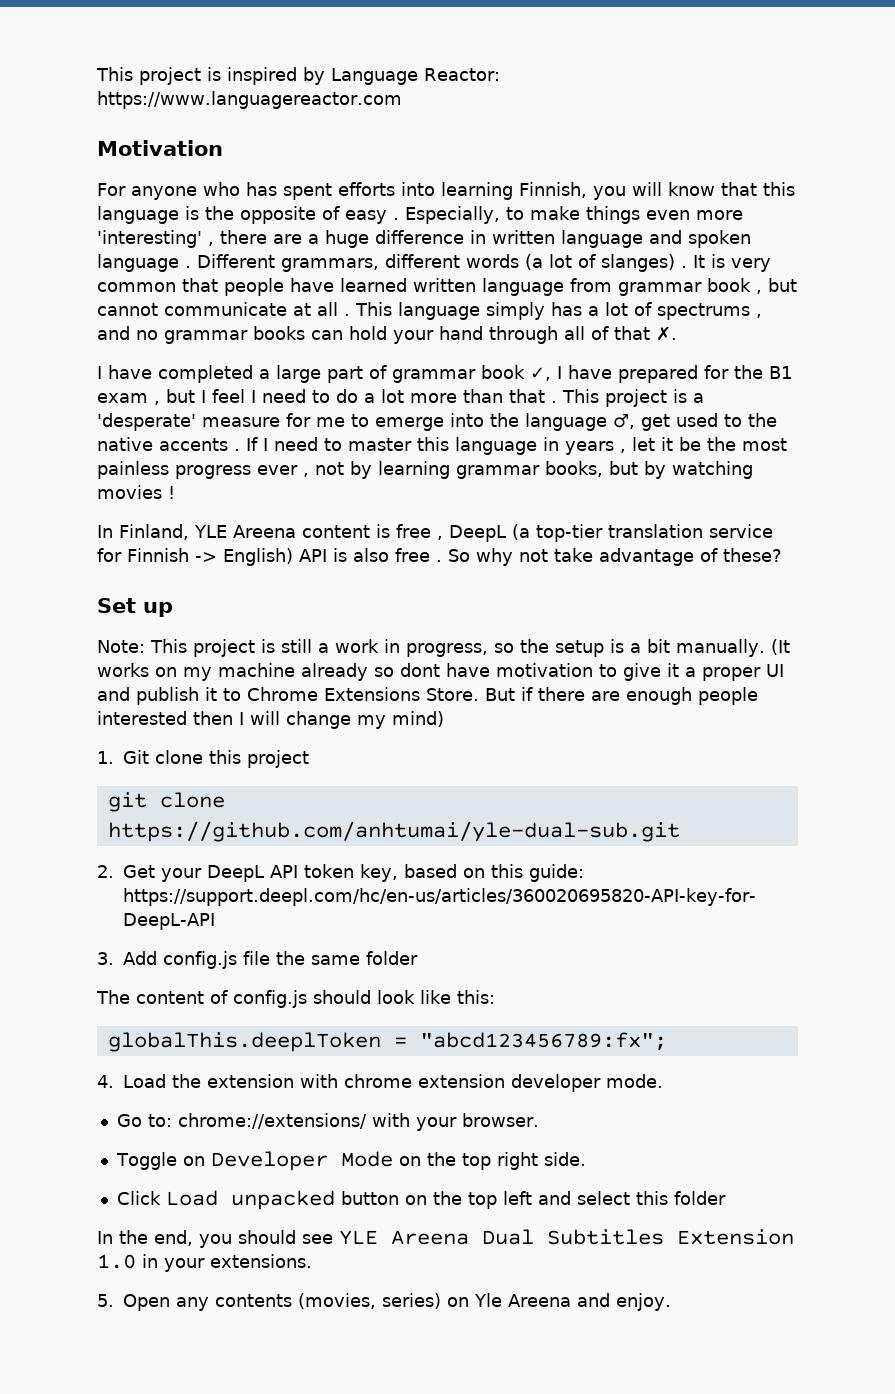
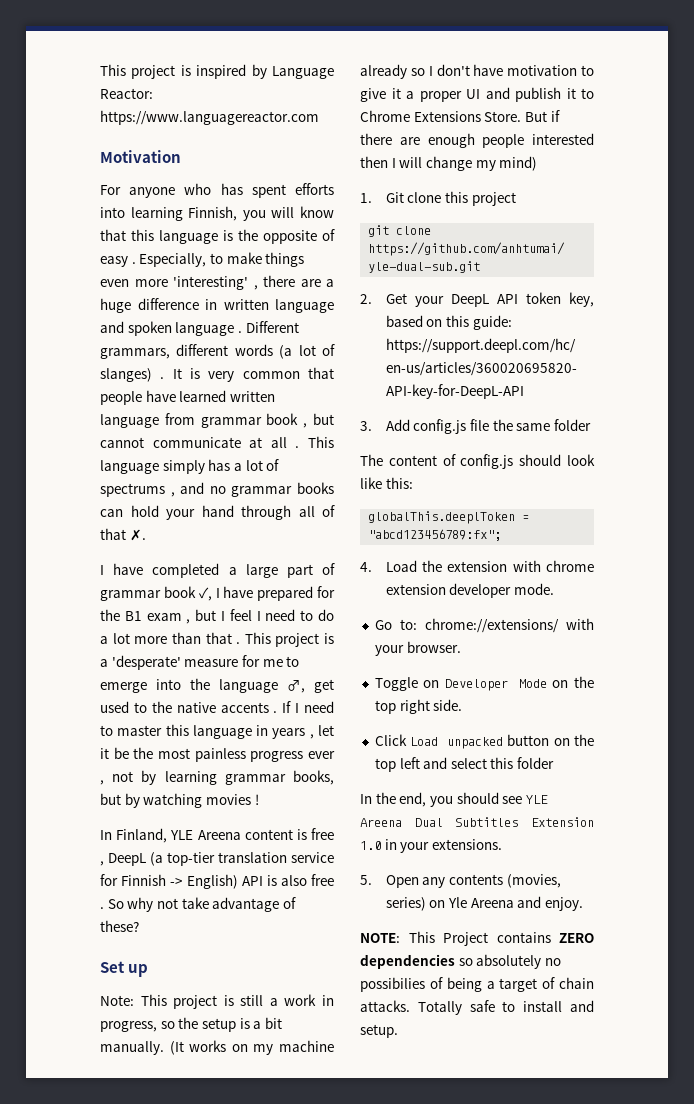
[400,663,440,677] dont -> [428,64,470,76] I don't
(671, 1302) none -> [360,931,594,946] [360,954,561,969] [360,977,594,992] [360,1000,594,1015] [360,1024,398,1038] // NOTE: This Project contains ZERO dependencies so absolutely no possibilies of being a target of chain attacks. Totally safe to install and setup.

